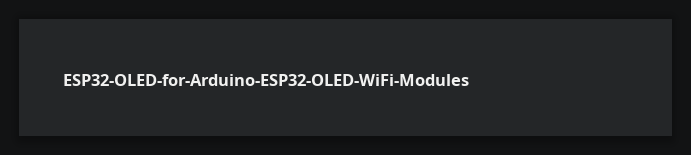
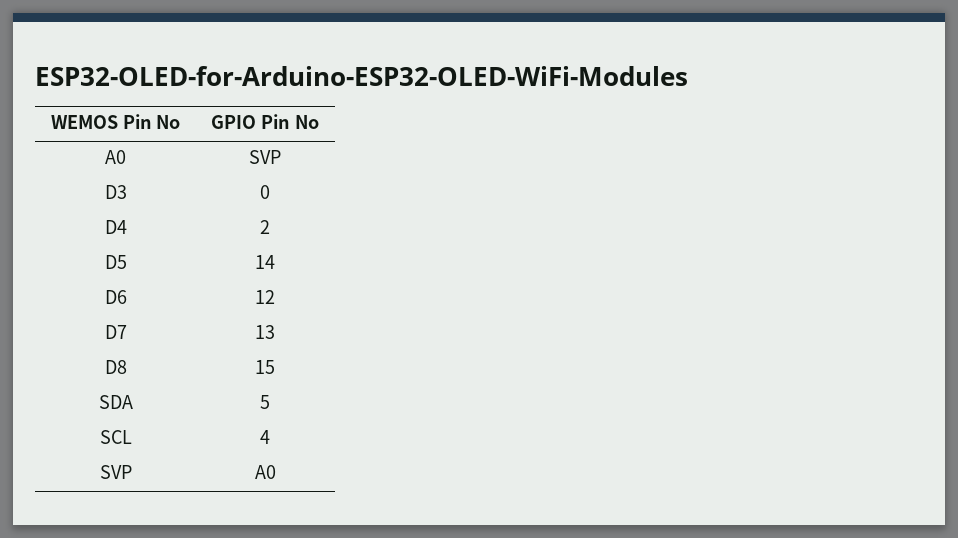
(469, 80) none -> [50,114,181,129] [211,114,319,129] [105,150,126,164] [249,150,281,164] [104,185,127,199] [260,185,270,199] [104,220,127,234] [260,220,270,234] [104,255,127,269] [255,255,275,269] [104,290,127,304] [255,290,275,304] [104,325,127,339] [255,325,275,339] [104,360,127,374] [255,360,275,374] [98,395,133,409] [260,395,270,409] [99,430,132,444] [260,430,270,444] [99,465,132,479] [254,465,276,479] // WEMOS Pin No | GPIO Pin No // A0 | SVP // D3 | 0 // D4 | 2 // D5 | 14 // D6 | 12 // D7 | 13 // D8 | 15 // SDA | 5 // SCL | 4 // SVP | A0

